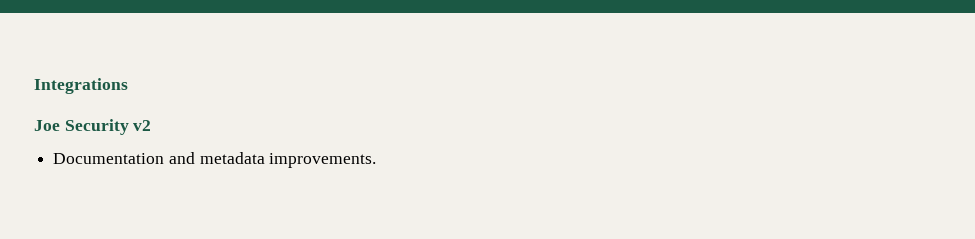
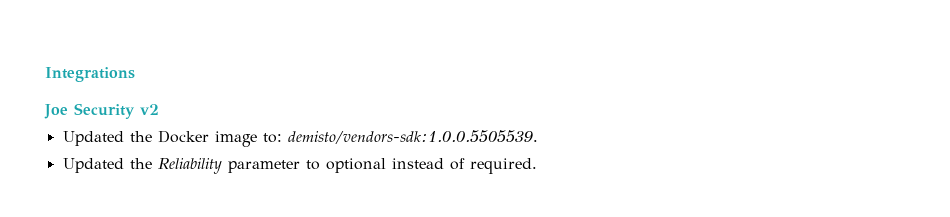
[53,152,377,168] Documentation and metadata improvements. -> [62,130,538,147] [62,158,537,174] Updated the Docker image to: demisto/vendors-sdk:1.0.0.5505539. // Updated the Reliability parameter to optional instead of required.

